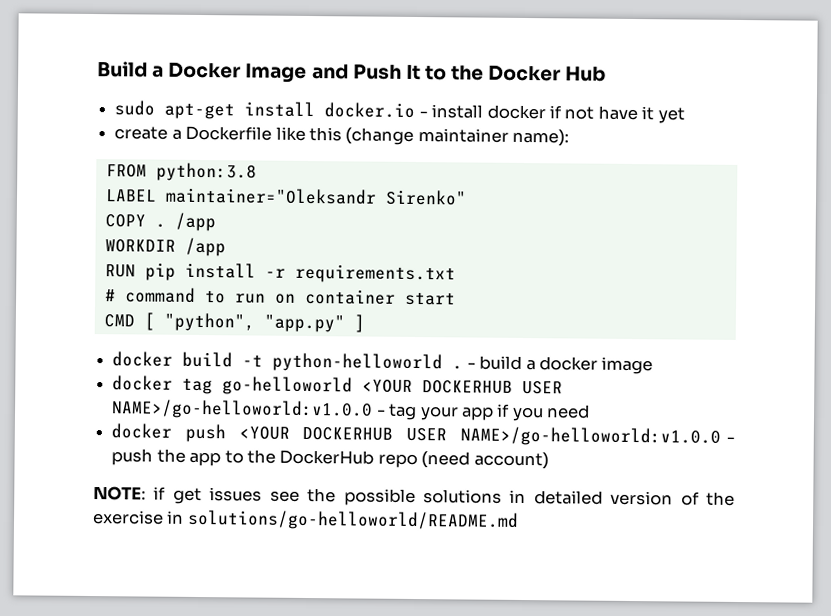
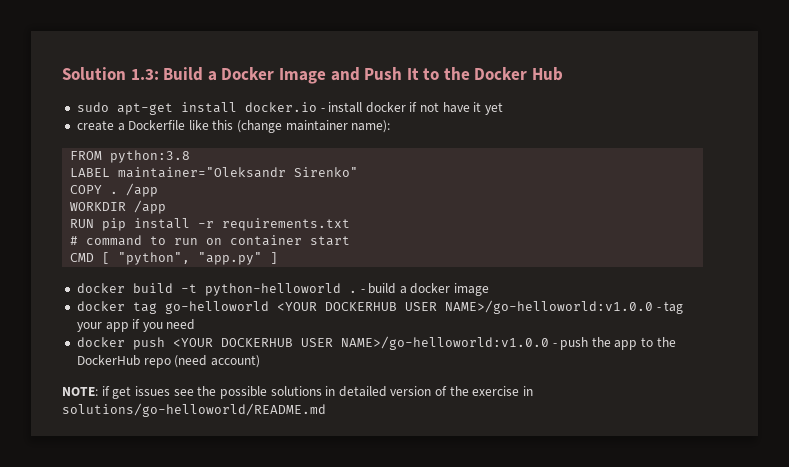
(97, 69) none -> [62,67,159,80] Solution 1.3:

